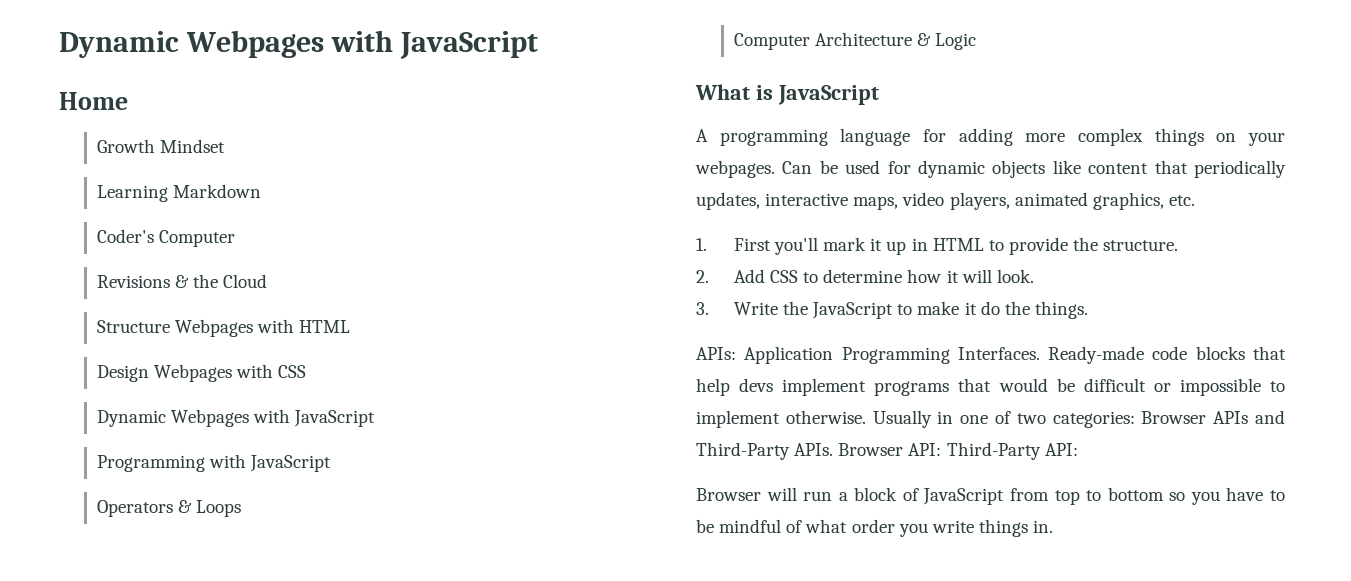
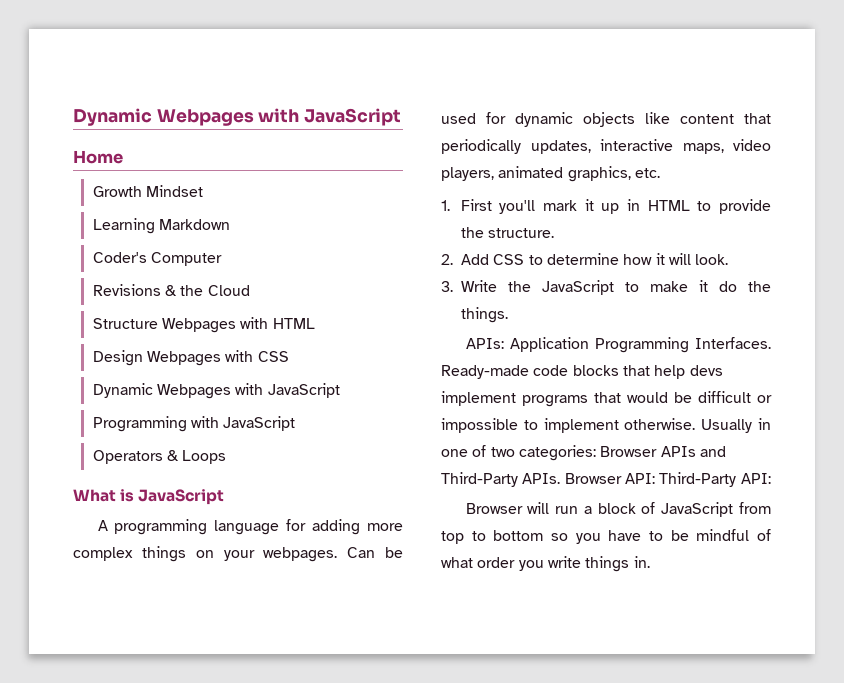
[733,32,977,50] // Computer Architecture & Logic -> (227, 457) none

